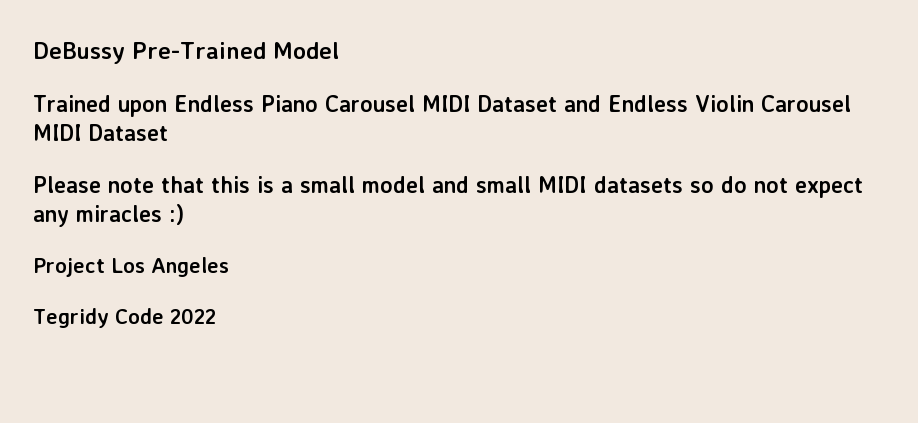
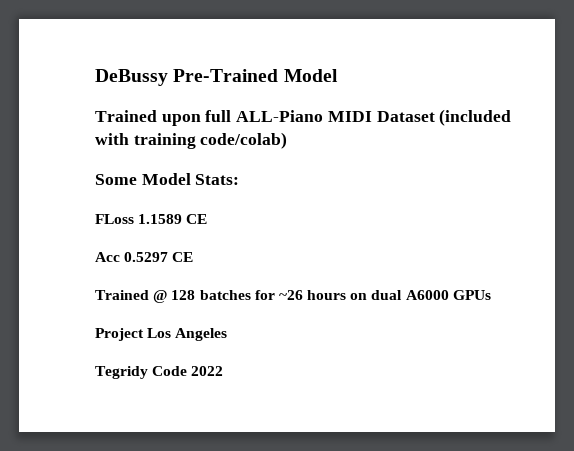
[173,95,851,112] [33,124,168,141] [33,176,863,198] [33,204,184,227] Endless Piano Carousel MIDI Dataset and Endless Violin Carousel MIDI Dataset // Please note that this is a small model and small MIDI datasets so do not expect any miracles :) -> [205,109,512,126] [95,132,288,149] [95,173,240,185] [95,214,208,224] [95,252,194,262] [95,290,491,303] full ALL-Piano MIDI Dataset (included with training code/colab) // Some Model Stats: // FLoss 1.1589 CE // Acc 0.5297 CE // Trained @ 128 batches for ~26 hours on dual A6000 GPUs

